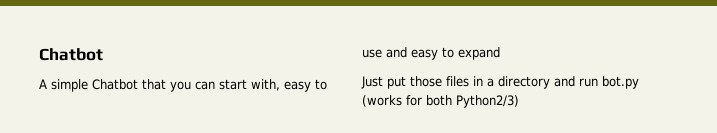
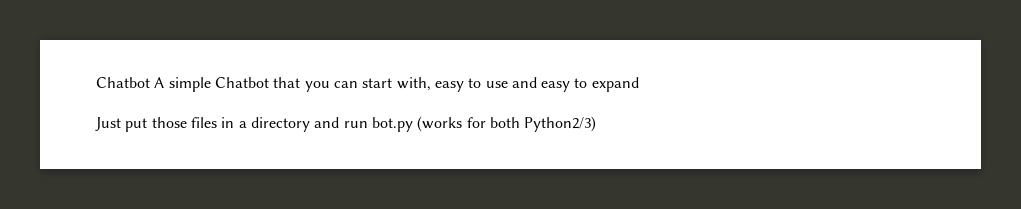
[39,48,103,61] Chatbot // -> [96,77,150,88] Chatbot

